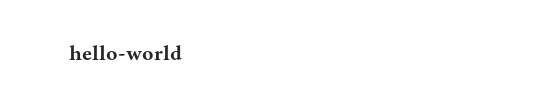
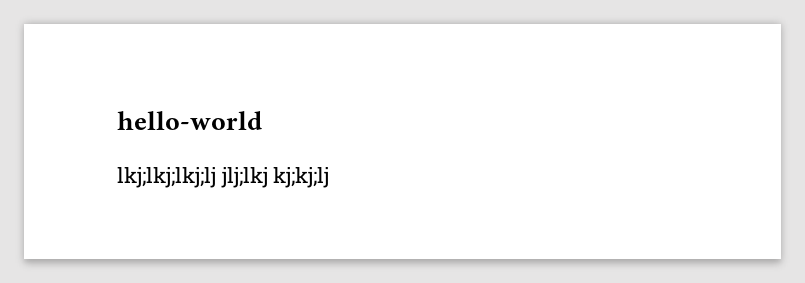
(182, 52) none -> [117,167,330,188] // lkj;lkj;lkj;lj jlj;lkj kj;kj;lj

